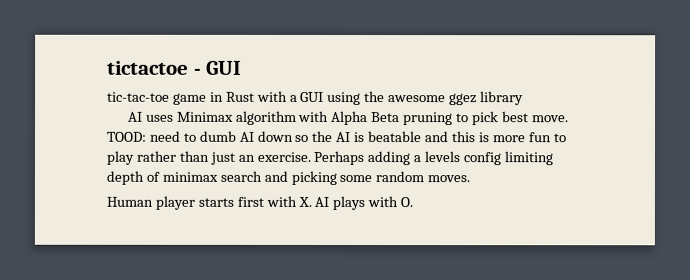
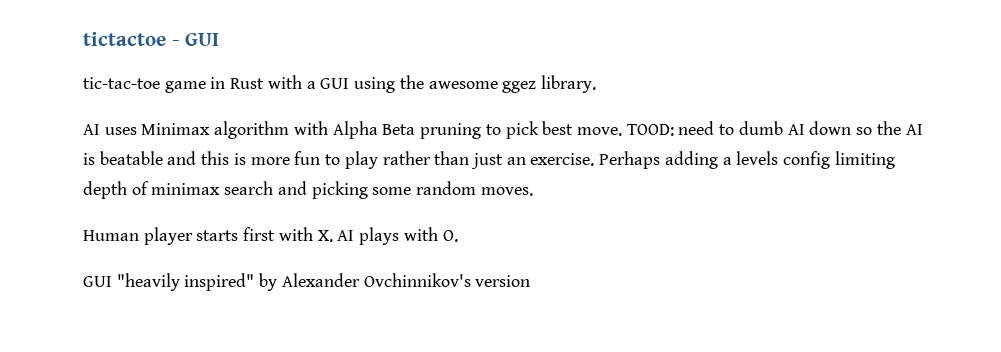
[480,91,525,106] library -> [540,75,596,93] library.
(414, 202) none -> [83,273,531,291] // GUI "heavily inspired" by Alexander Ovchinnikov's version

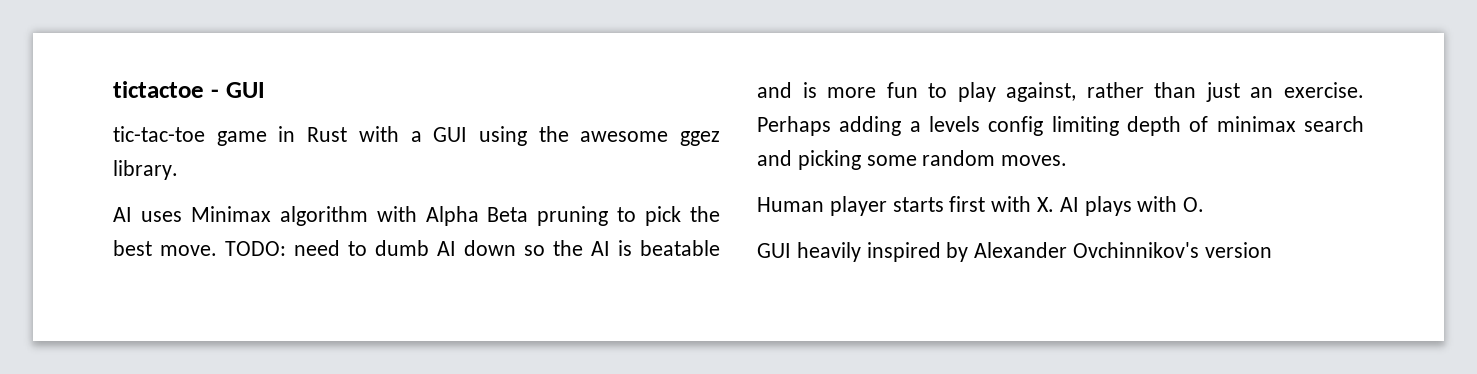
(539, 130) none -> [689,206,720,222] the
[626,124,674,136] TOOD: -> [225,241,286,256] TODO:
[201,151,230,165] this -> (792, 90) none
(378, 160) none -> [1006,82,1077,102] against,
[116,273,255,291] "heavily inspired" -> [796,242,941,262] heavily inspired

